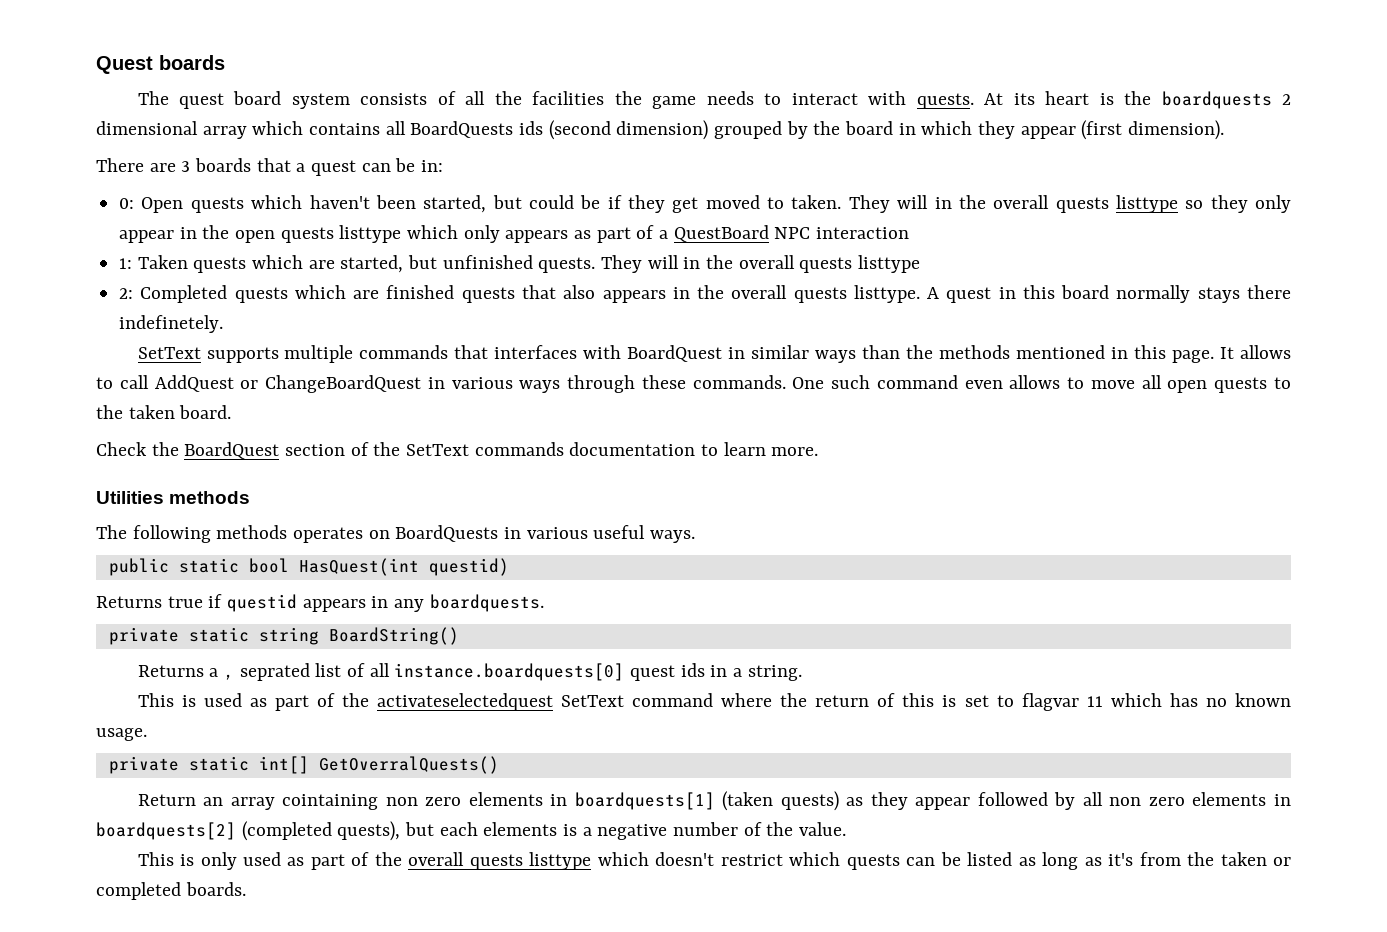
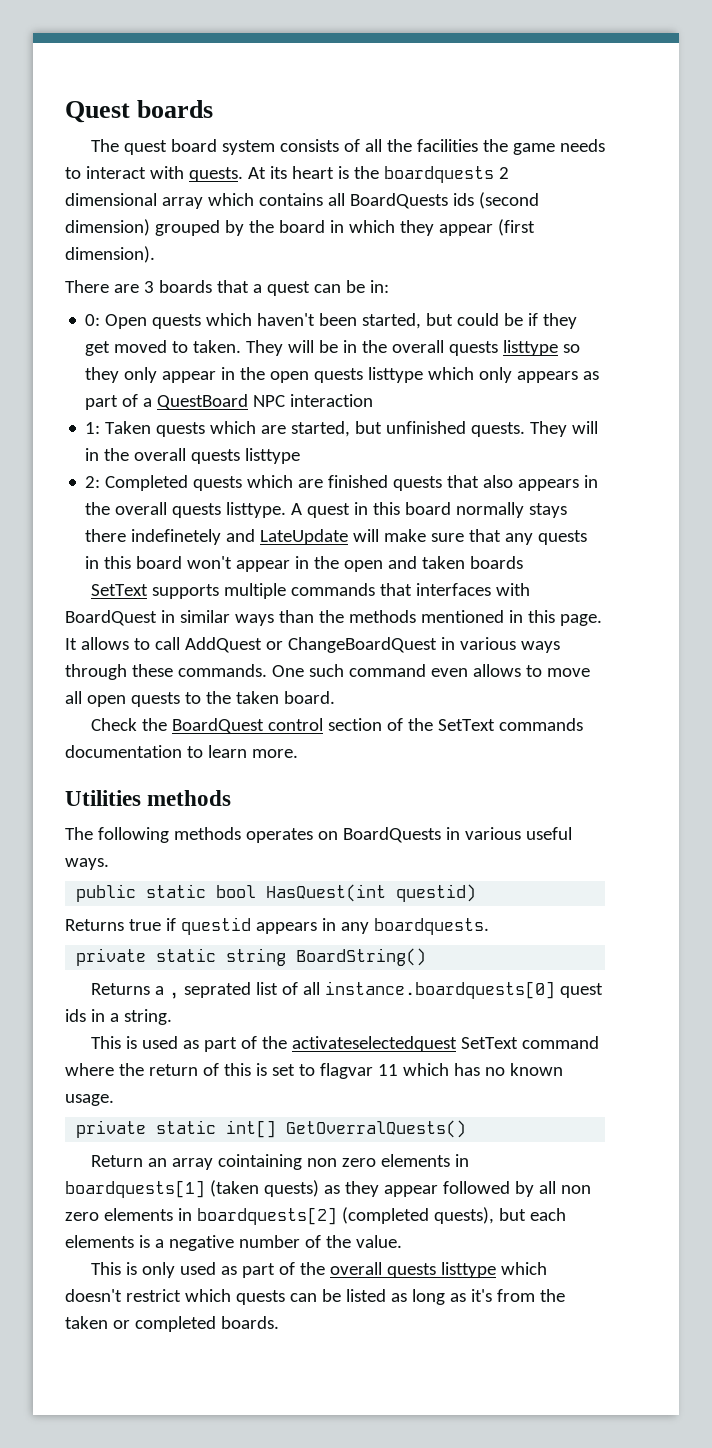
(929, 202) none -> [319,340,339,353] be
[119,315,224,333] indefinetely. -> [131,529,588,545] [85,556,524,572] indefinetely and LateUpdate will make sure that any quests in this board won't appear in the open and taken boards
(280, 450) none -> [267,718,323,731] control

